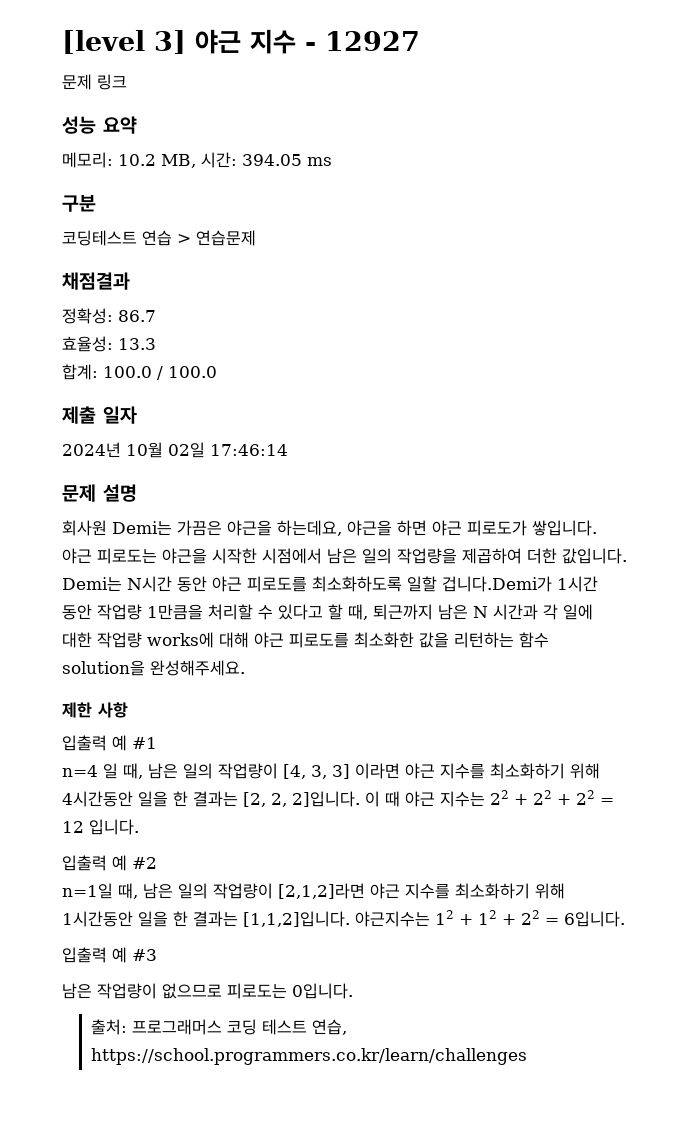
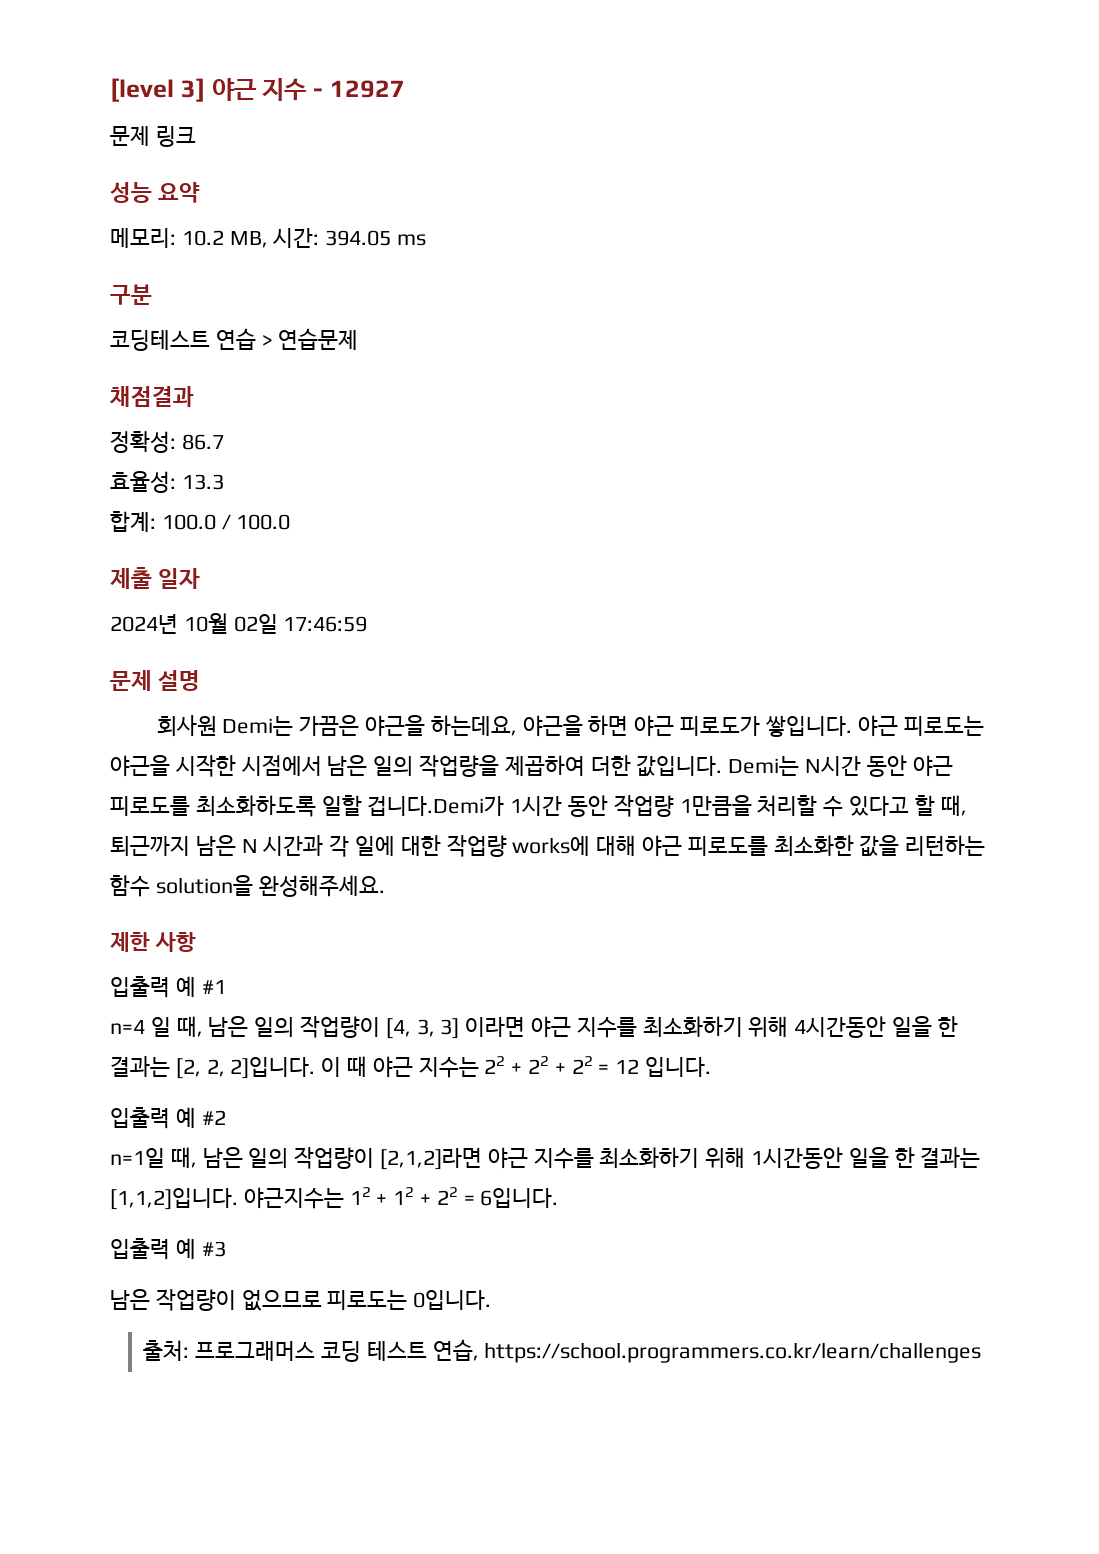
[210,444,288,456] 17:46:14 -> [283,616,368,632] 17:46:59

